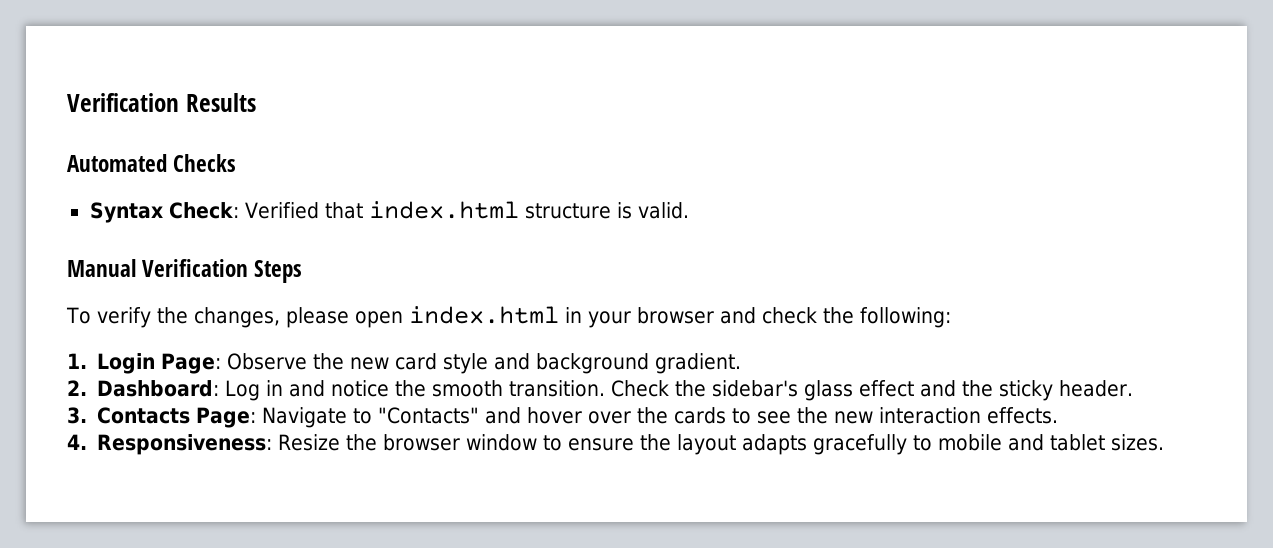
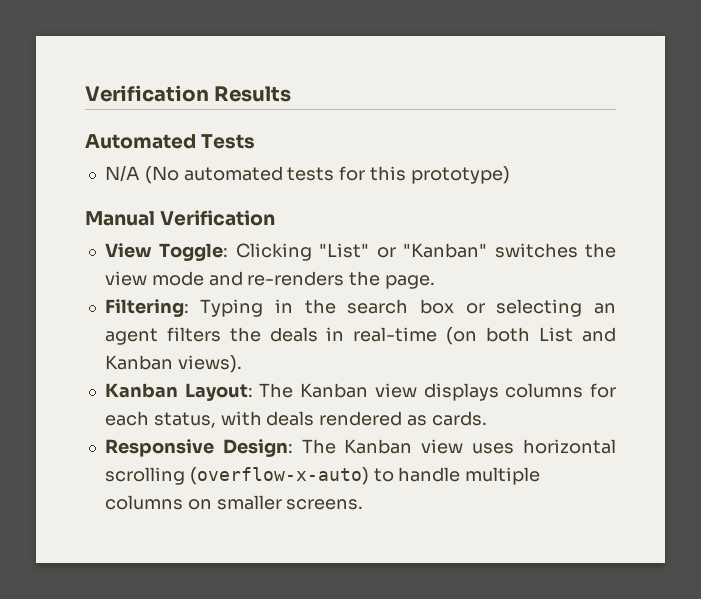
[173,154,237,172] [89,201,689,223] [67,259,303,283] [66,306,951,328] [67,353,742,374] [67,380,1134,401] [67,407,1059,428] [67,434,1165,455] Checks // Syntax Check: Verified that index.html structure is valid. // Manual Verification Steps // To verify the changes, please open index.html in your browser and check the following: // 1. Login Page: Observe the new card style and background gradient. // 2. Dashboard: Log in and notice the smooth transition. Check the sidebar's glass effect and the sticky header. // 3. Contacts Page: Navigate to "Contacts" and hover over the cards to see the new interaction effects. // 4. Responsiveness: Resize the browser window to ensure the layout adapts gracefully to mobile and tablet sizes. -> [201,134,256,149] [104,165,510,184] [85,210,276,226] [104,243,616,261] [104,271,436,289] [104,299,616,317] [104,327,616,345] [104,355,242,373] [104,383,616,401] [104,411,487,428] [104,439,616,457] [104,467,541,485] [104,495,364,510] Tests // N/A (No automated tests for this prototype) // Manual Verification // View Toggle: Clicking "List" or "Kanban" switches the view mode and re-renders the page. // Filtering: Typing in the search box or selecting an agent filters the deals in real-time (on both List and Kanban views). // Kanban Layout: The Kanban view displays columns for each status, with deals rendered as cards. // Responsive Design: The Kanban view uses horizontal scrolling (overflow-x-auto) to handle multiple columns on smaller screens.

